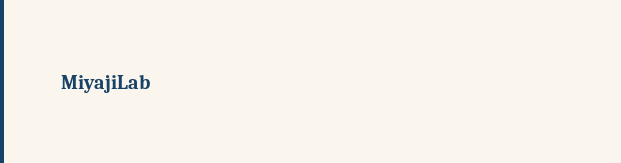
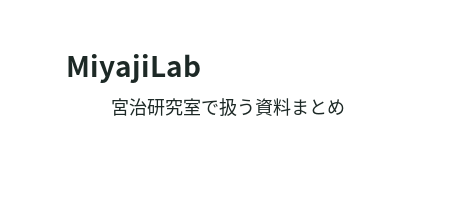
(150, 83) none -> [111,98,346,117] // 宮治研究室で扱う資料まとめ

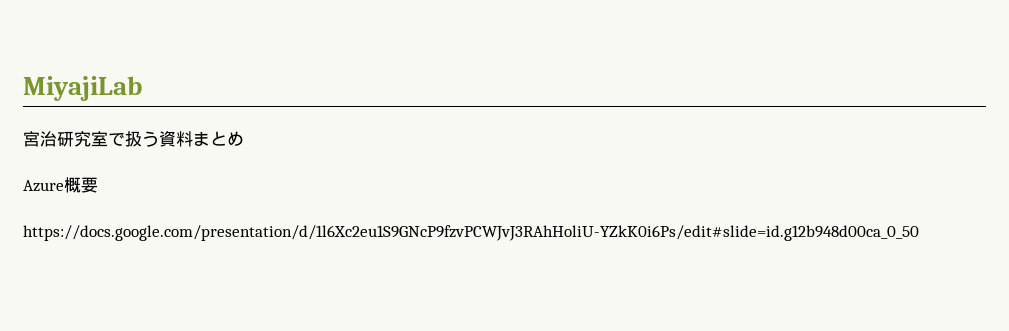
(346, 107) none -> [23,177,98,193] [23,225,919,241] // Azure概要 // https://docs.google.com/presentation/d/1l6Xc2eu1S9GNcP9fzvPCWJvJ3RAhHoliU-YZkK0i6Ps/edit#slide=id.g12b948d00ca_0_50

